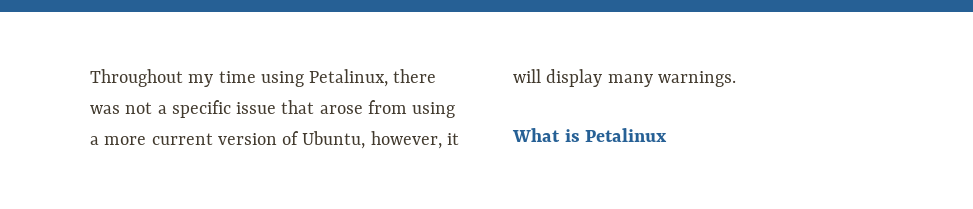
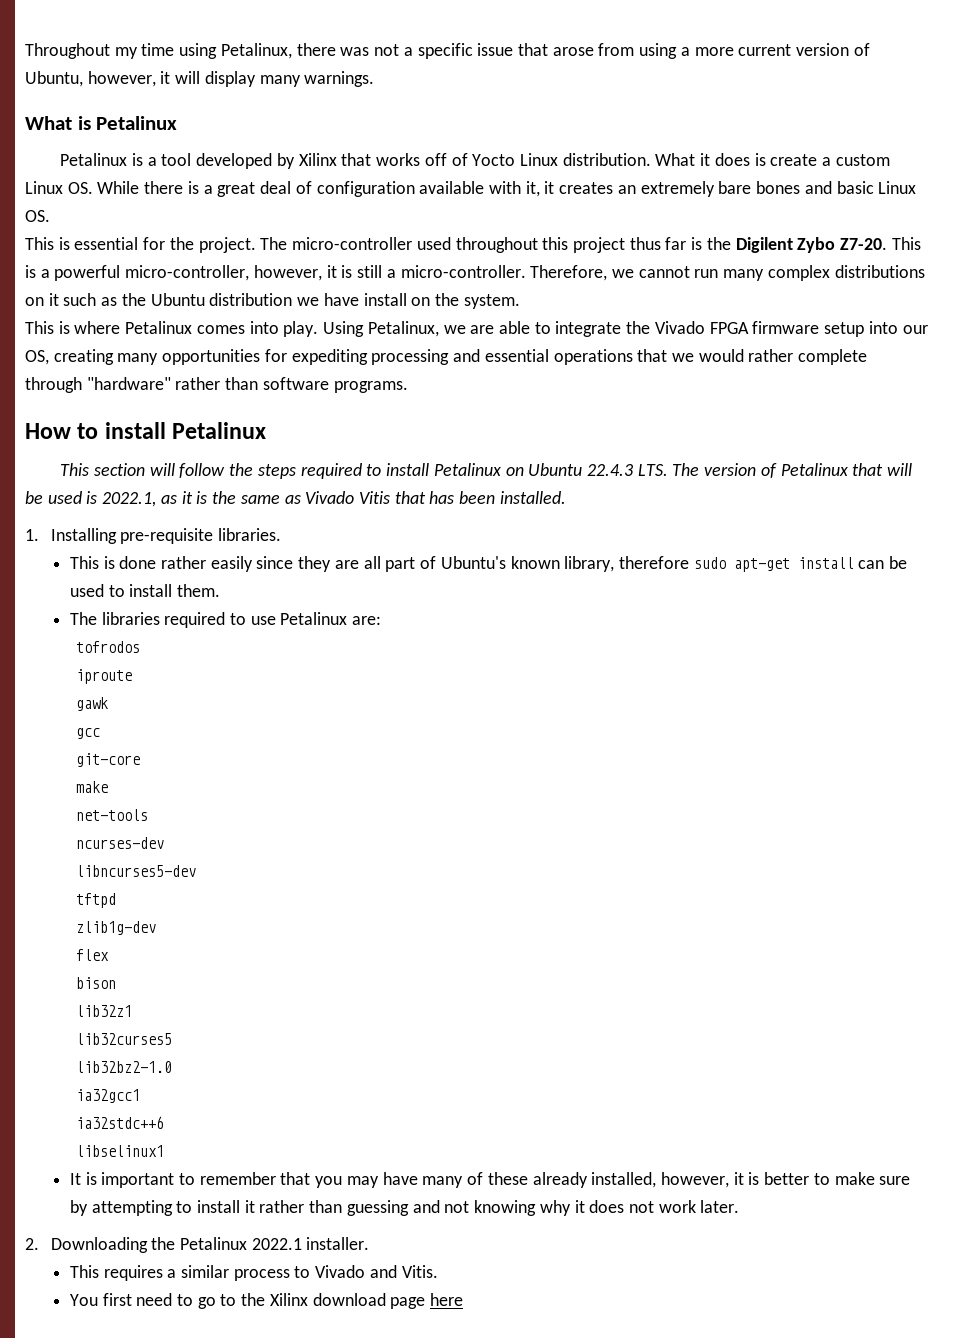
(668, 135) none -> [60,153,890,169] [25,181,917,197] [25,210,50,222] [25,237,921,253] [25,265,925,281] [25,293,520,309] [25,321,928,337] [25,349,868,365] [25,377,408,393] [25,422,267,439] [60,463,913,479] [25,491,566,507] [25,528,282,544] [69,556,908,572] [69,584,221,597] [69,612,382,628] [76,641,141,653] [76,669,133,684] [76,697,109,711] [76,728,101,739] [76,753,141,767] [76,781,109,793] [76,809,149,821] [76,837,165,849] [76,865,197,877] [76,893,117,908] [76,921,157,935] [76,949,110,961] [76,977,117,989] [76,1005,133,1017] [76,1033,173,1045] [76,1061,173,1073] [76,1089,141,1103] [76,1116,165,1129] [76,1145,165,1157] [69,1172,911,1188] [69,1200,740,1216] [25,1237,370,1253] [69,1265,438,1281] [69,1293,464,1309] // Petalinux is a tool developed by Xilinx that works off of Yocto Linux distribution. What it does is create a custom Linux OS. While there is a great deal of configuration available with it, it creates an extremely bare bones and basic Linux OS. // This is essential for the project. The micro-controller used throughout this project thus far is the Digilent Zybo Z7-20. This is a powerful micro-controller, however, it is still a micro-controller. Therefore, we cannot run many complex distributions on it such as the Ubuntu distribution we have install on the system. // This is where Petalinux comes into play. Using Petalinux, we are able to integrate the Vivado FPGA firmware setup into our OS, creating many opportunities for expediting processing and essential operations that we would rather complete through "hardware" rather than software programs. // How to install Petalinux // This section will follow the steps required to install Petalinux on Ubuntu 22.4.3 LTS. The version of Petalinux that will be used is 2022.1, as it is the same as Vivado Vitis that has been installed. // 1. Installing pre-requisite libraries. // This is done rather easily since they are all part of Ubuntu's known library, therefore sudo apt-get install can be used to install them. // The libraries required to use Petalinux are: // tofrodos // iproute // gawk // gcc // git-core // make // net-tools // ncurses-dev // libncurses5-dev // tftpd // zlib1g-dev // flex // bison // lib32z1 // lib32curses5 // lib32bz2-1.0 // ia32gcc1 // ia32stdc++6 // libselinux1 // It is important to remember that you may have many of these already installed, however, it is better to make sure by attempting to install it rather than guessing and not knowing why it does not work later. // 2. Downloading the Petalinux 2022.1 installer. // This requires a similar process to Vivado and Vitis. // You first need to go to the Xilinx download page here

